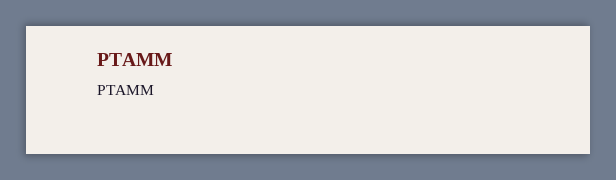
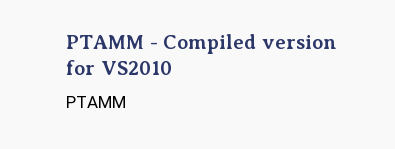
[97,53,172,66] PTAMM -> [66,34,337,54] [66,60,172,75] PTAMM - Compiled version for VS2010

